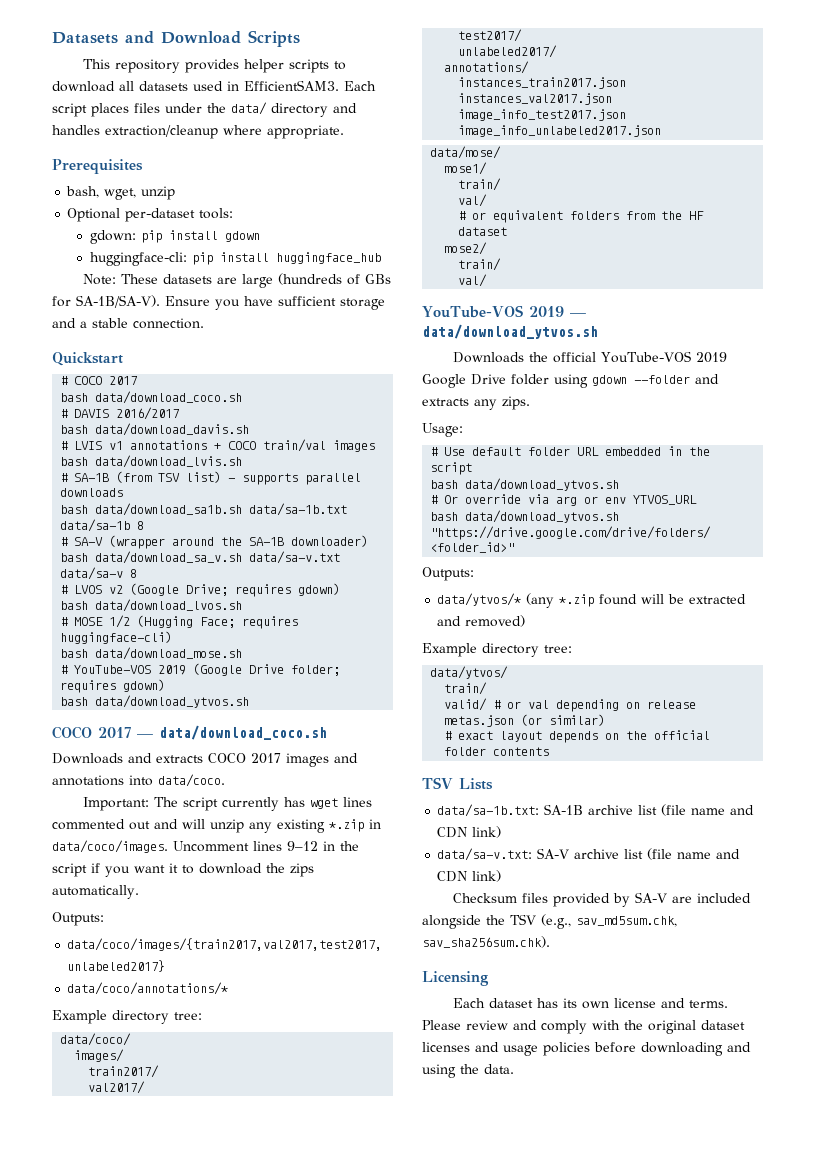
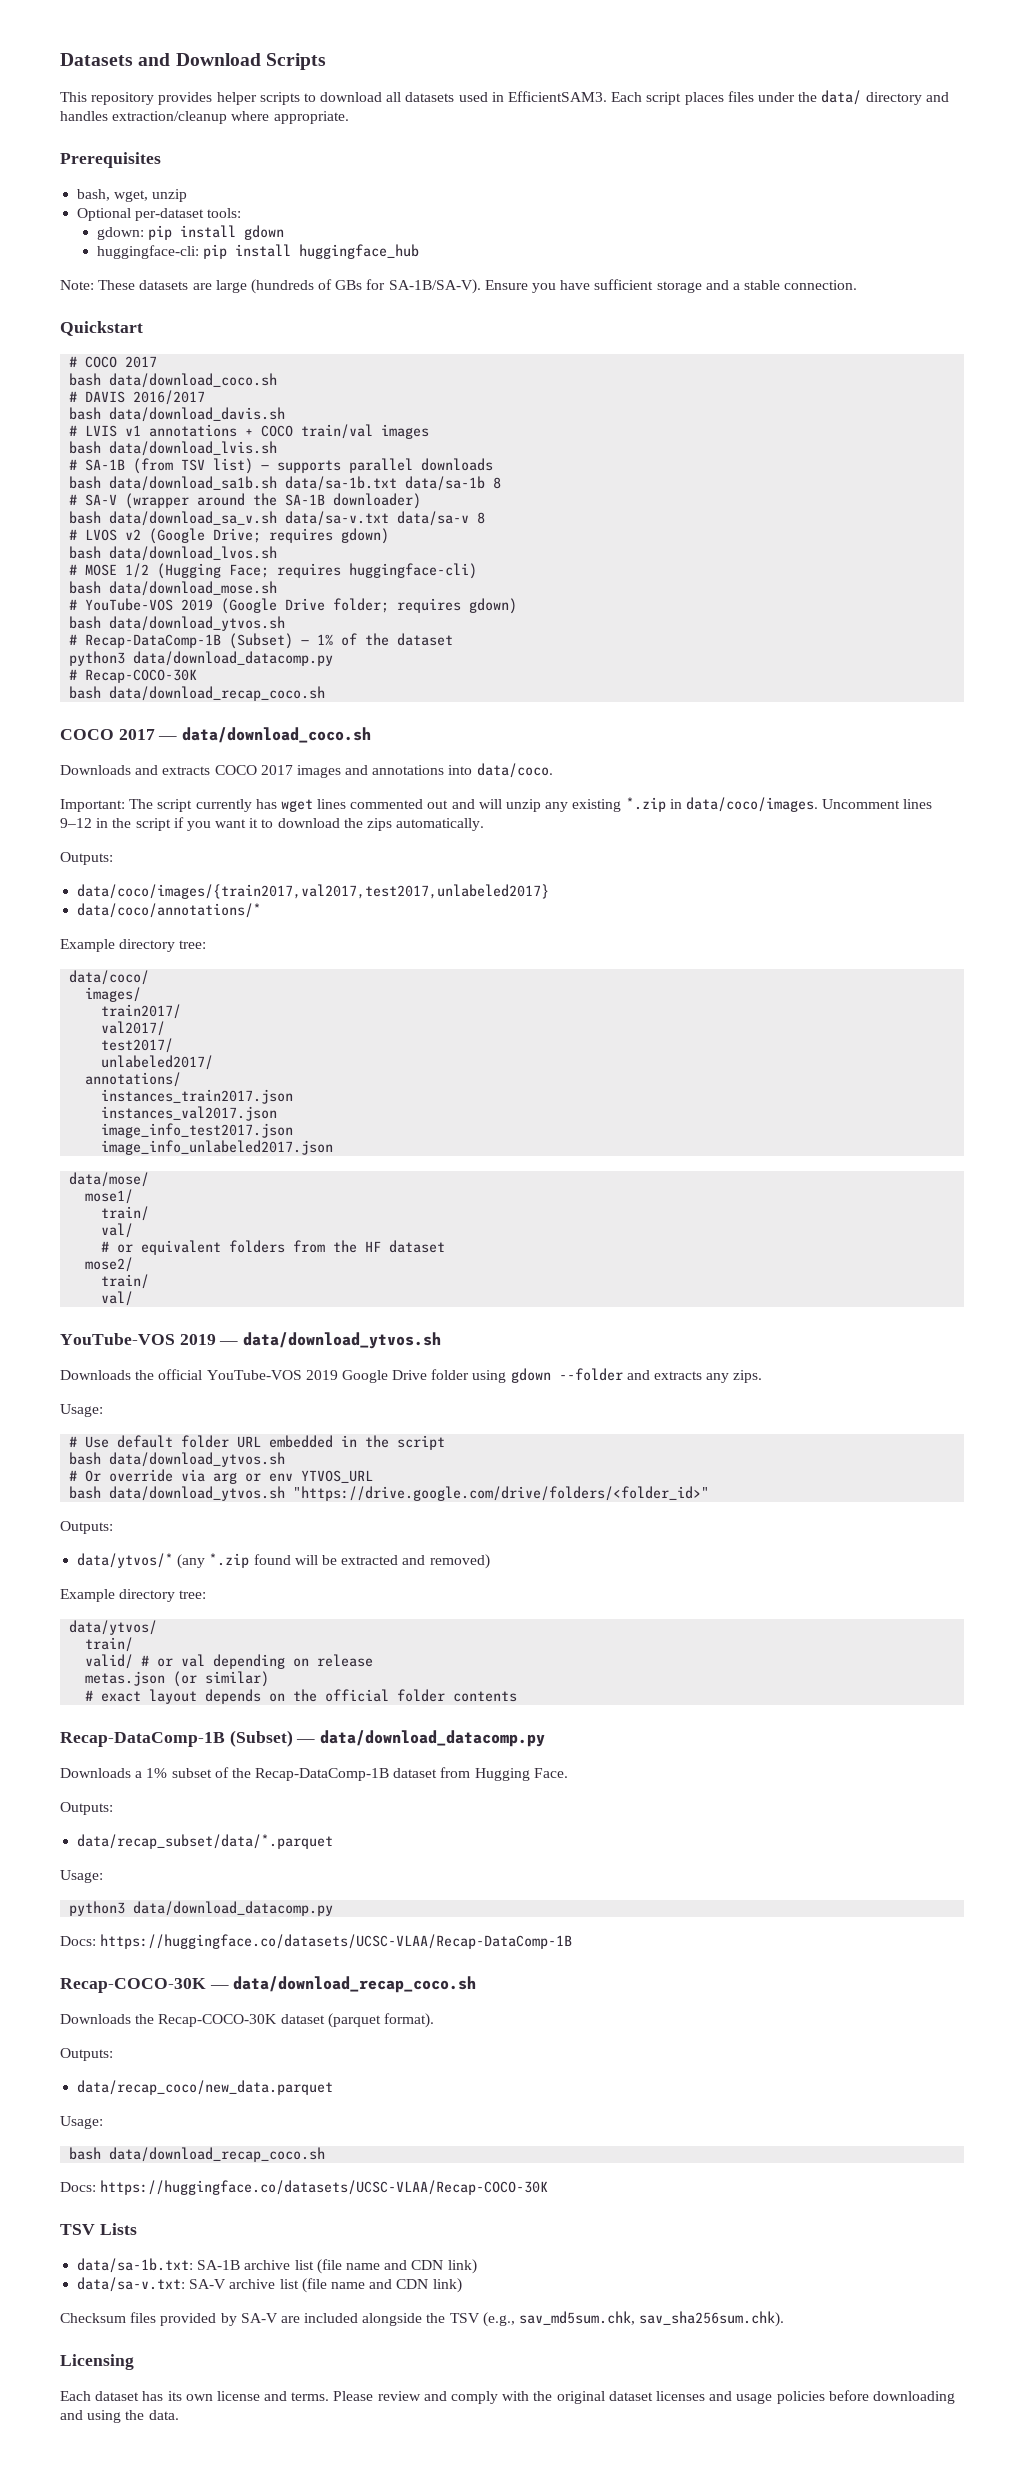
(250, 701) none -> [69,633,454,649] [69,651,334,666] [69,669,198,683] [69,686,326,701] // # Recap-DataComp-1B (Subset) — 1% of the dataset // python3 data/download_datacomp.py // # Recap-COCO-30K // bash data/download_recap_coco.sh
(550, 751) none -> [60,1730,546,1747] [60,1767,568,1781] [60,1802,113,1815] [77,1834,334,1849] [60,1870,103,1883] [69,1901,334,1916] [60,1934,573,1949] [60,1976,477,1993] [60,2013,434,2028] [60,2048,113,2061] [77,2080,334,2095] [60,2116,103,2129] [69,2147,326,2162] [60,2180,549,2195] // Recap-DataComp-1B (Subset) — data/download_datacomp.py // Downloads a 1% subset of the Recap-DataComp-1B dataset from Hugging Face. // Outputs: // data/recap_subset/data/*.parquet // Usage: // python3 data/download_datacomp.py // Docs: https://huggingface.co/datasets/UCSC-VLAA/Recap-DataComp-1B // Recap-COCO-30K — data/download_recap_coco.sh // Downloads the Recap-COCO-30K dataset (parquet format). // Outputs: // data/recap_coco/new_data.parquet // Usage: // bash data/download_recap_coco.sh // Docs: https://huggingface.co/datasets/UCSC-VLAA/Recap-COCO-30K

